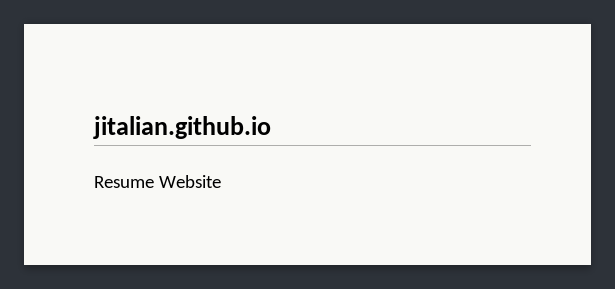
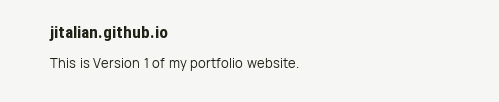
[94,175,221,188] Resume Website -> [50,58,299,71] This is Version 1 of my portfolio website.

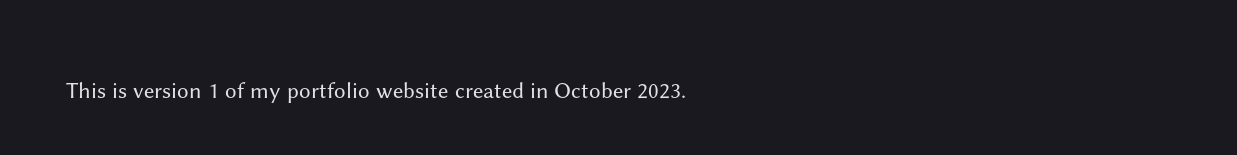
[49,26,168,41] jitalian.github.io // -> (66, 90) none
[93,58,141,68] Version -> [133,83,202,98] version
[246,58,299,68] website. -> [376,82,687,99] website created in October 2023.

